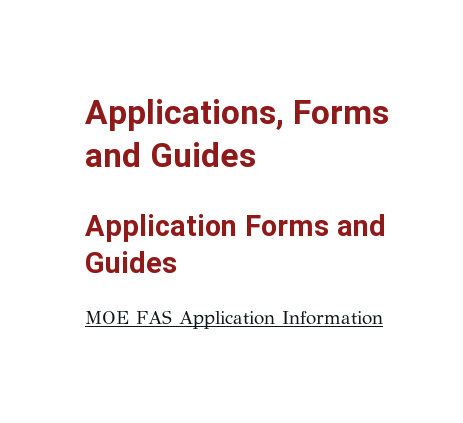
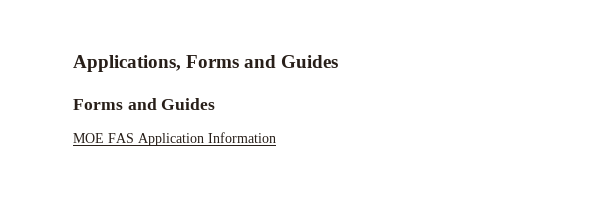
[85,214,237,242] Application -> (339, 61) none

